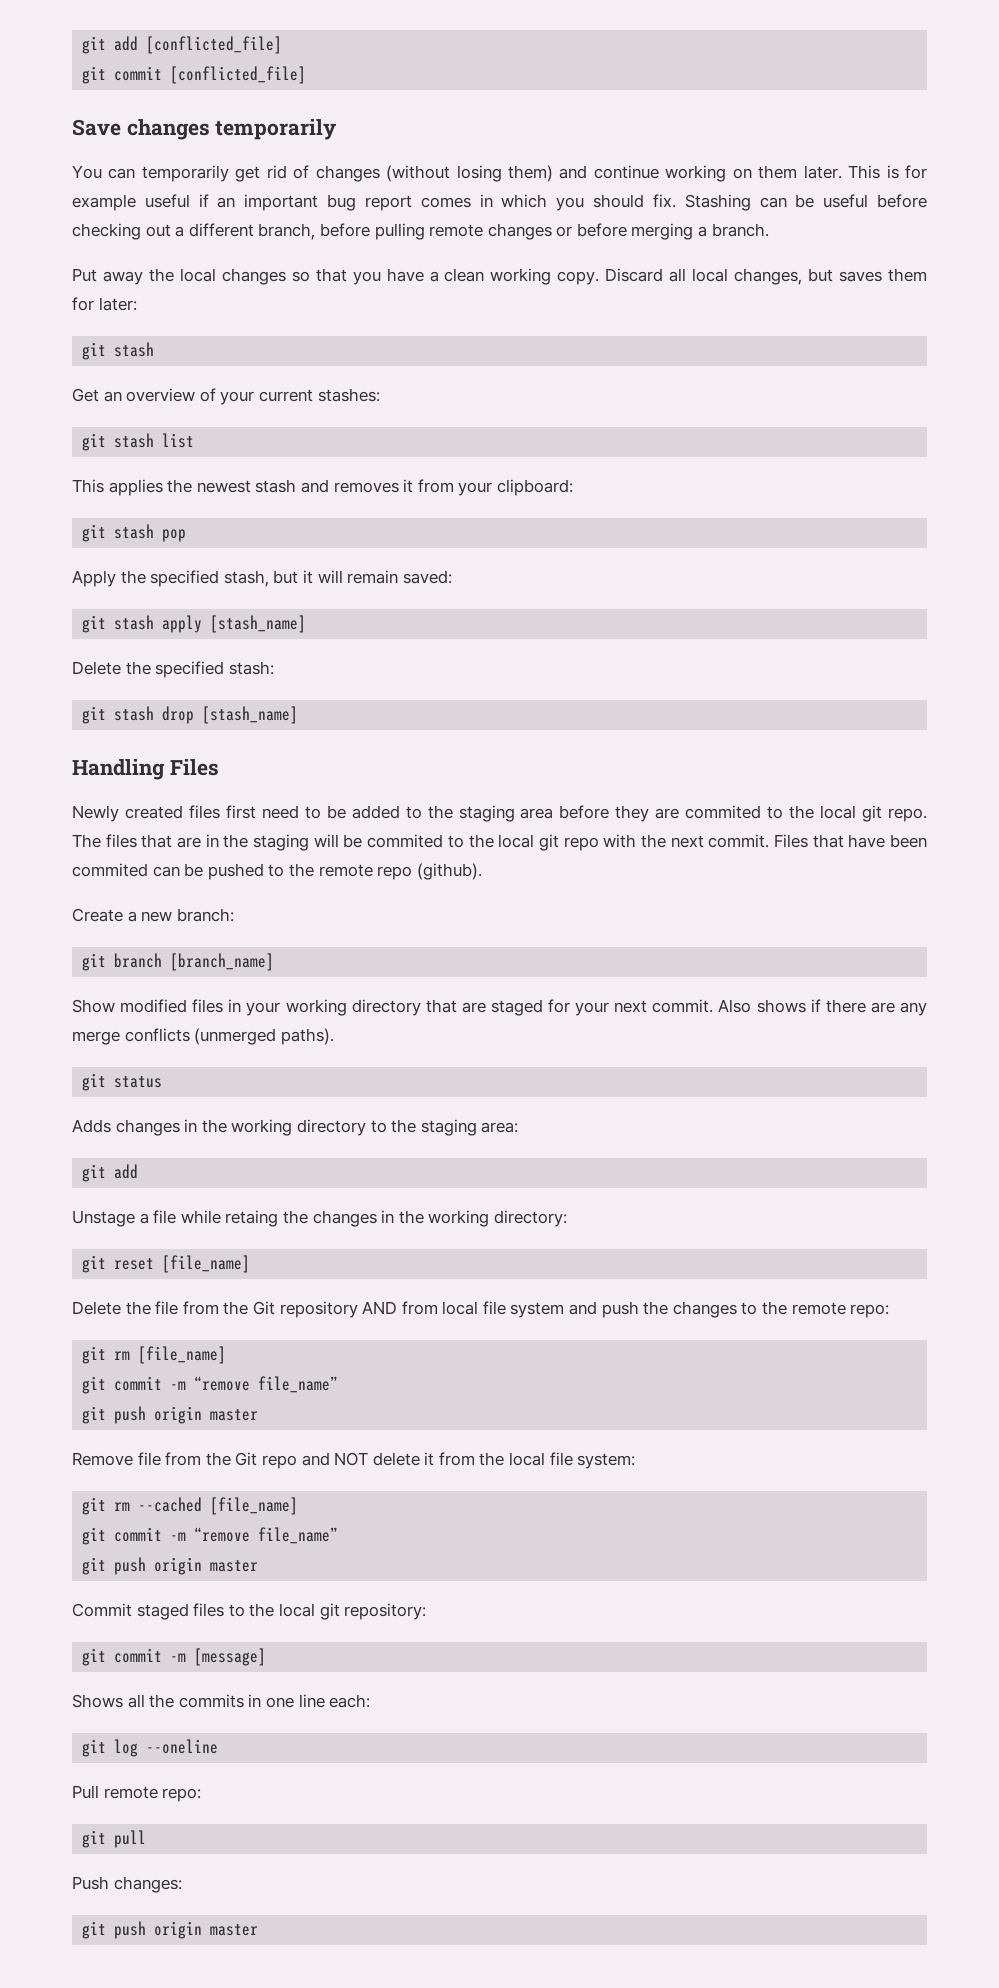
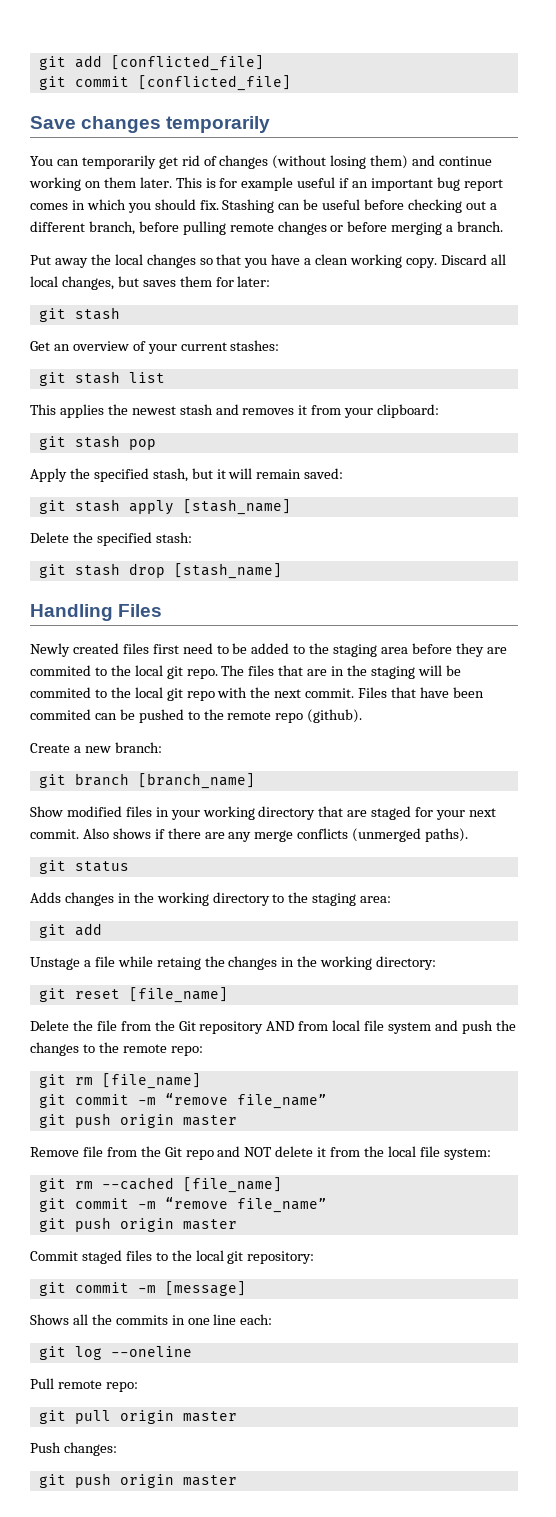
(147, 1839) none -> [119,1410,237,1424] origin master

